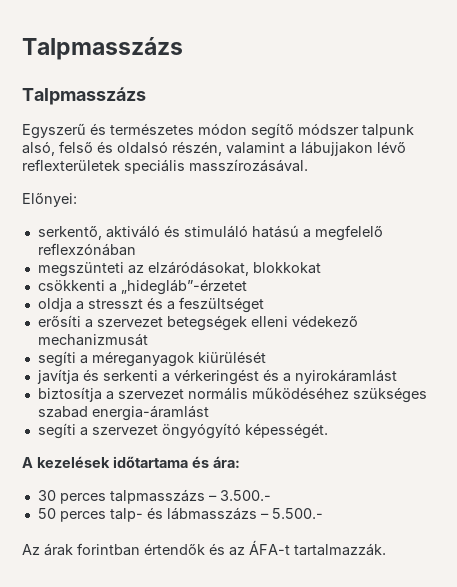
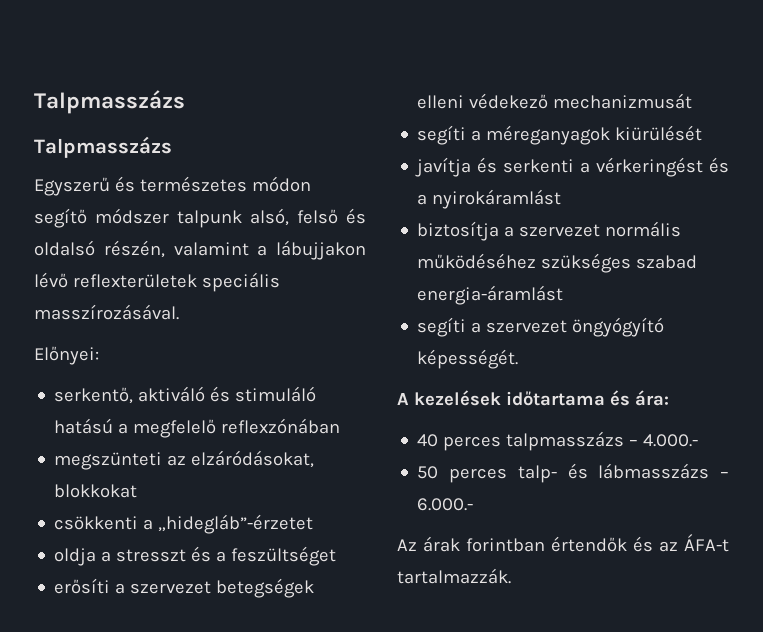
[37,490,56,501] 30 -> [417,434,439,447] 40
[219,490,271,501] 3.500.- -> [643,434,699,447] 4.000.-
[271,508,323,519] 5.500.- -> [417,498,474,511] 6.000.-

